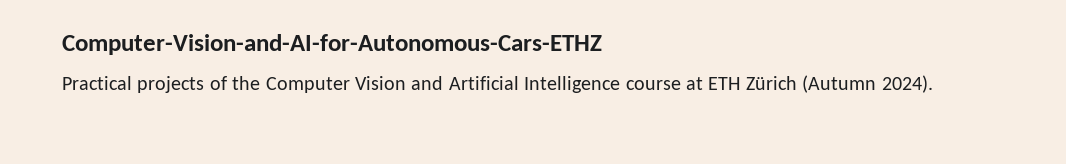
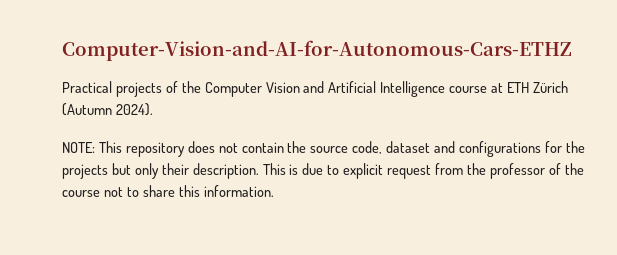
(933, 84) none -> [62,141,585,157] [62,163,584,179] [62,185,274,197] // NOTE: This repository does not contain the source code, dataset and configurations for the projects but only their description. This is due to explicit request from the professor of the course not to share this information.

